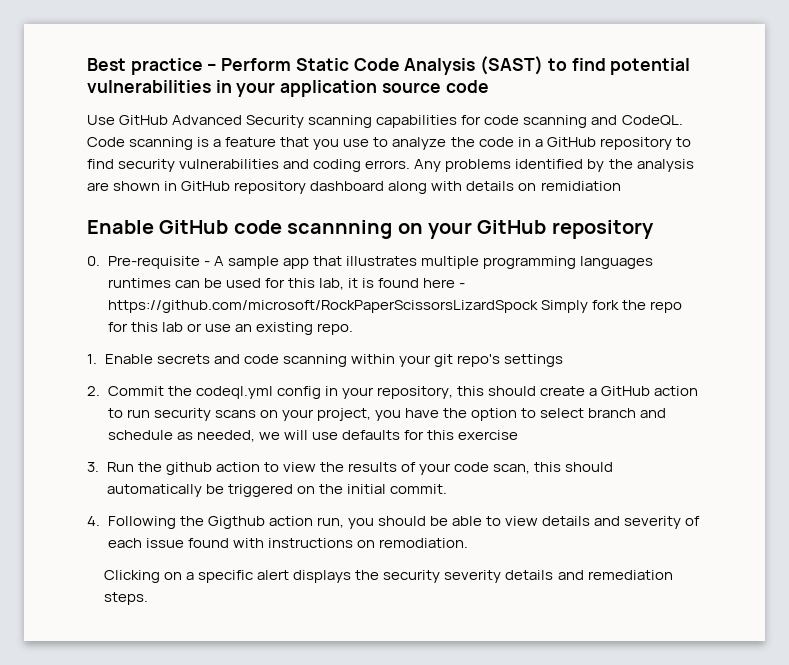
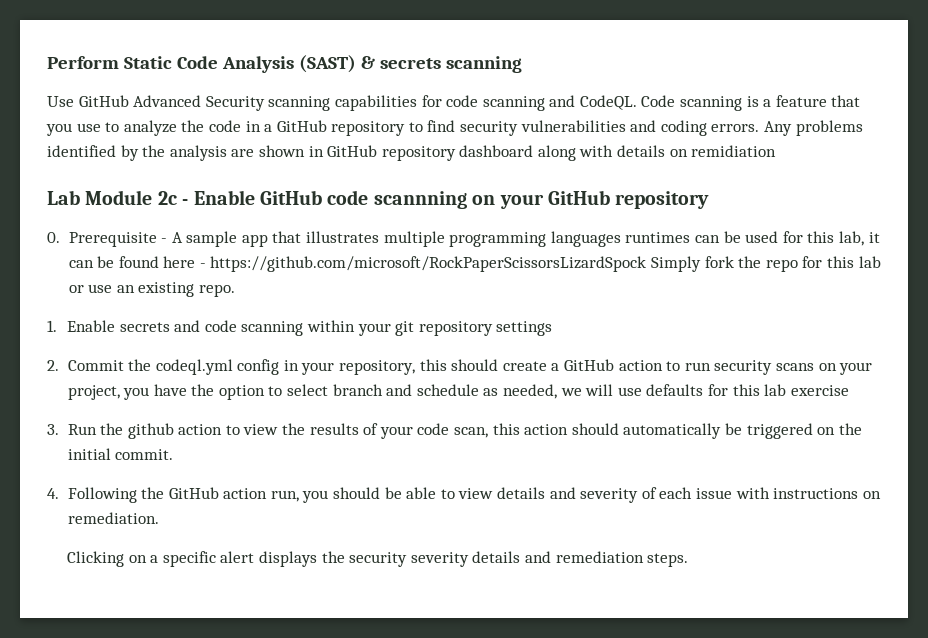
[87,58,217,75] Best practice – -> (47, 62) none
[547,58,691,75] [87,80,489,97] to find potential vulnerabilities in your application source code -> [360,56,522,73] & secrets scanning
(621, 186) none -> [47,190,189,205] Lab Module 2c -
[107,256,200,269] Pre-requisite -> [68,232,157,247] Prerequisite
[361,278,374,288] is -> [68,256,115,268] can be
[456,354,500,367] repo's -> [418,321,493,336] repository
(454, 435) none -> [764,384,787,396] lab
(562, 467) none -> [524,424,569,435] action
[207,516,265,529] Gigthub -> [168,487,219,499] GitHub
[187,538,229,548] found -> (732, 493) none
[378,538,468,548] remodiation. -> [67,512,159,524] remediation.

